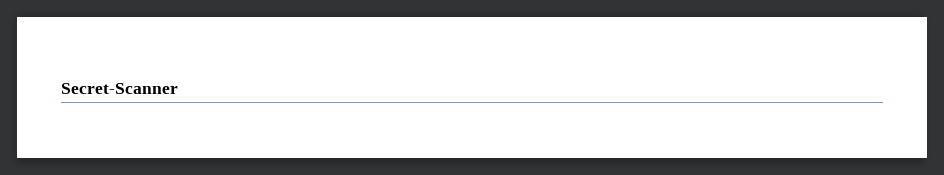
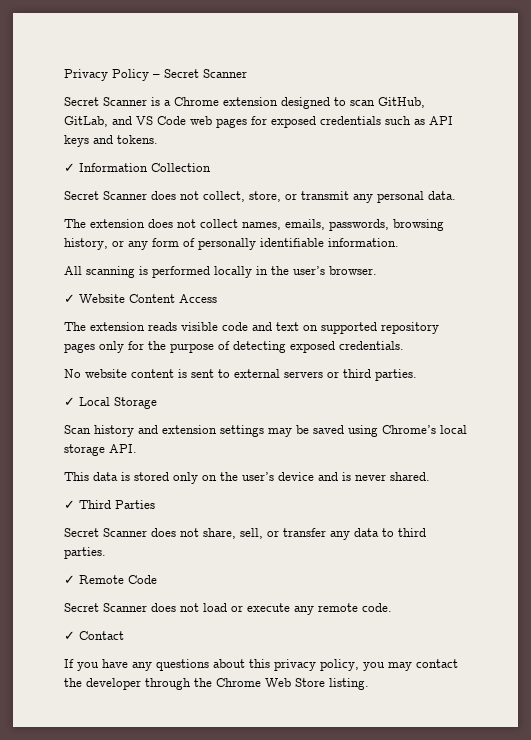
[61,83,178,94] Secret-Scanner -> [64,69,247,81] [64,97,425,109] [64,116,453,128] [64,135,158,147] [64,163,211,172] [64,191,456,203] [64,219,444,231] [64,238,399,250] [64,266,377,278] [64,294,217,303] [64,322,439,334] [64,341,404,353] [64,369,417,381] [64,397,157,409] [64,425,467,437] [64,444,137,456] [64,472,430,484] [64,500,155,509] [64,528,426,540] [64,547,106,559] [64,575,157,584] [64,603,392,615] [64,631,124,640] [64,659,458,671] [64,678,369,690] Privacy Policy – Secret Scanner // Secret Scanner is a Chrome extension designed to scan GitHub, GitLab, and VS Code web pages for exposed credentials such as API keys and tokens. // ✓ Information Collection // Secret Scanner does not collect, store, or transmit any personal data. // The extension does not collect names, emails, passwords, browsing history, or any form of personally identifiable information. // All scanning is performed locally in the user’s browser. // ✓ Website Content Access // The extension reads visible code and text on supported repository pages only for the purpose of detecting exposed credentials. // No website content is sent to external servers or third parties. // ✓ Local Storage // Scan history and extension settings may be saved using Chrome’s local storage API. // This data is stored only on the user’s device and is never shared. // ✓ Third Parties // Secret Scanner does not share, sell, or transfer any data to third parties. // ✓ Remote Code // Secret Scanner does not load or execute any remote code. // ✓ Contact // If you have any questions about this privacy policy, you may contact the developer through the Chrome Web Store listing.

